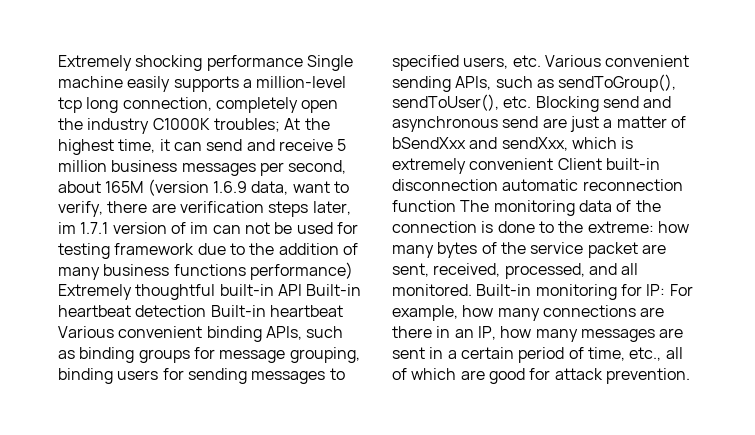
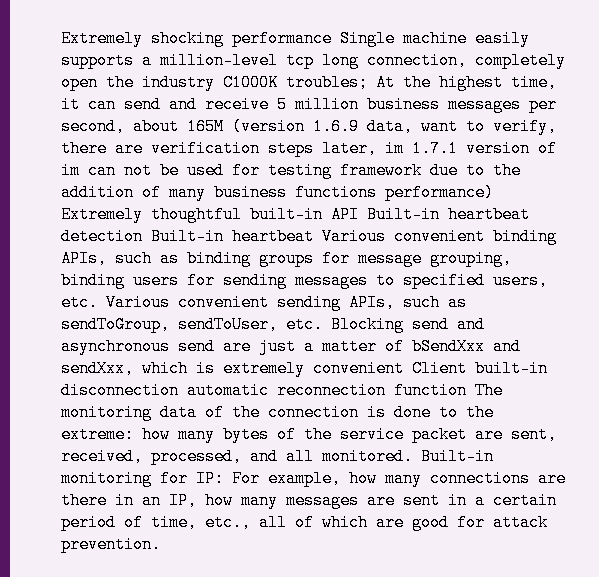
[558,74,677,92] [392,94,499,111] sendToGroup(), sendToUser(), -> [61,316,278,333] sendToGroup, sendToUser,

